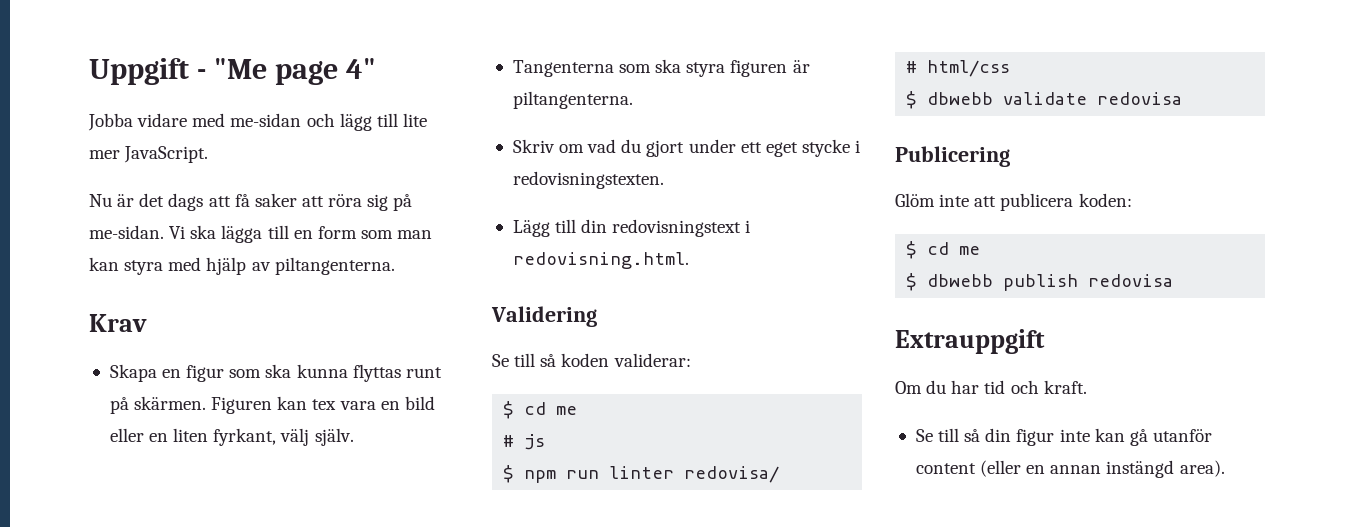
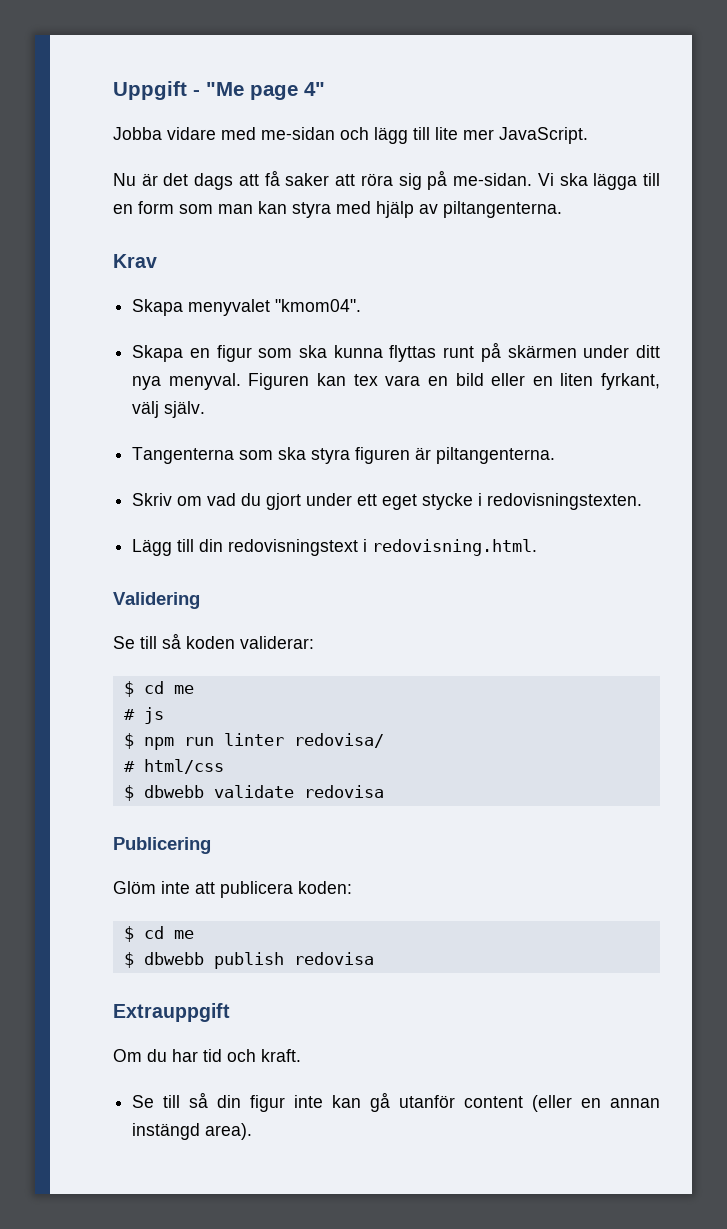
(147, 323) none -> [132,299,362,316] // Skapa menyvalet "kmom04".
[134,396,207,410] skärmen. -> [507,345,660,358] [132,373,241,390] skärmen under ditt nya menyval.

